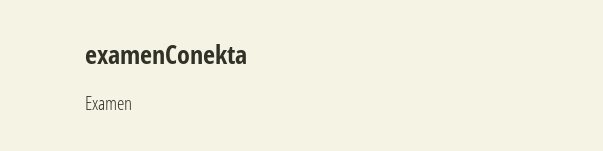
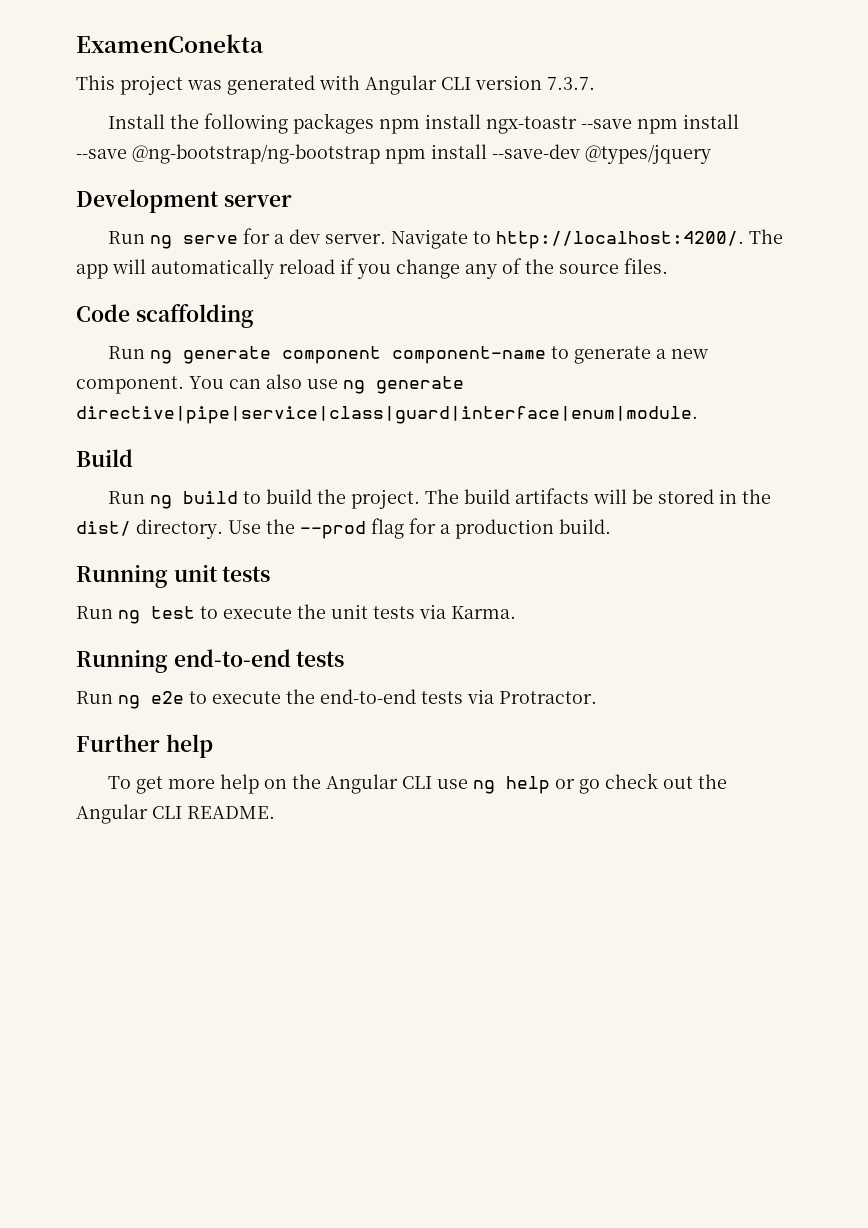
[85,44,247,64] [85,96,132,110] examenConekta // Examen -> [76,34,264,53] [76,75,595,95] [108,113,740,134] [76,144,711,164] [76,189,292,213] [108,228,784,249] [76,258,668,279] [76,304,254,328] [108,346,709,364] [76,374,464,394] [76,406,698,424] [76,449,133,467] [108,488,772,509] [76,518,611,539] [76,564,271,588] [76,604,516,624] [76,649,345,673] [76,689,597,709] [76,734,213,758] [108,773,728,794] [76,804,275,824] ExamenConekta // This project was generated with Angular CLI version 7.3.7. // Install the following packages npm install ngx-toastr --save npm install --save @ng-bootstrap/ng-bootstrap npm install --save-dev @types/jquery // Development server // Run ng serve for a dev server. Navigate to http://localhost:4200/. The app will automatically reload if you change any of the source files. // Code scaffolding // Run ng generate component component-name to generate a new component. You can also use ng generate directive|pipe|service|class|guard|interface|enum|module. // Build // Run ng build to build the project. The build artifacts will be stored in the dist/ directory. Use the --prod flag for a production build. // Running unit tests // Run ng test to execute the unit tests via Karma. // Running end-to-end tests // Run ng e2e to execute the end-to-end tests via Protractor. // Further help // To get more help on the Angular CLI use ng help or go check out the Angular CLI README.

